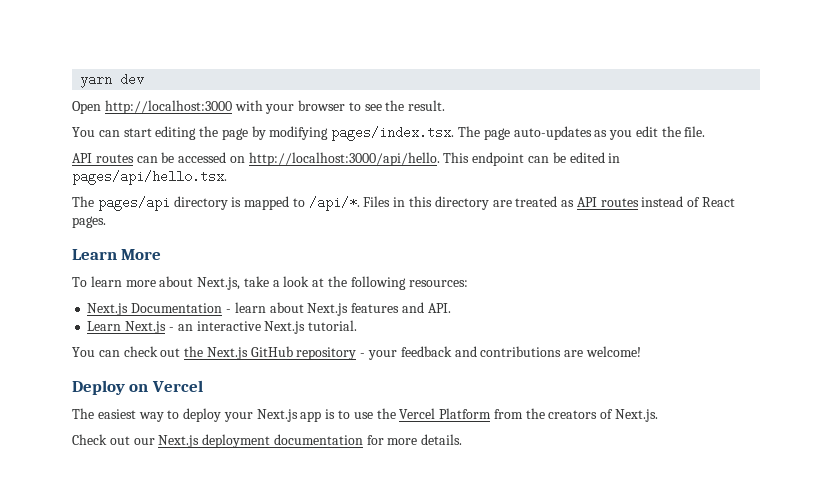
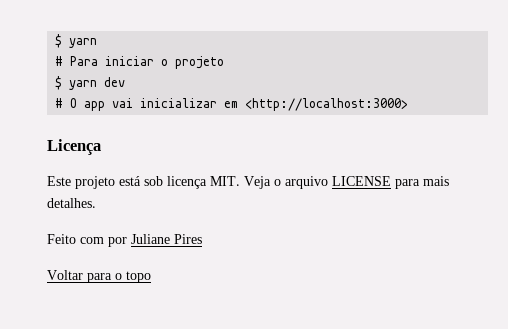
[80,73,145,88] [72,100,446,114] [72,126,706,141] [72,152,621,166] [72,170,227,185] [72,196,736,211] [72,216,106,228] [72,249,162,260] [72,276,468,290] [87,302,451,316] [87,320,358,334] [72,346,641,360] [72,380,203,395] [72,408,659,422] [72,434,463,448] yarn dev // Open http://localhost:3000 with your browser to see the result. // You can start editing the page by modifying pages/index.tsx. The page auto-updates as you edit the file. // API routes can be accessed on http://localhost:3000/api/hello. This endpoint can be edited in pages/api/hello.tsx. // The pages/api directory is mapped to /api/*. Files in this directory are treated as API routes instead of React pages. // Learn More // To learn more about Next.js, take a look at the following resources: // Next.js Documentation - learn about Next.js features and API. // Learn Next.js - an interactive Next.js tutorial. // You can check out the Next.js GitHub repository - your feedback and contributions are welcome! // Deploy on Vercel // The easiest way to deploy your Next.js app is to use the Vercel Platform from the creators of Next.js. // Check out our Next.js deployment documentation for more details. -> [55,34,98,48] [55,56,225,69] [55,76,126,90] [55,98,409,111] [47,139,101,155] [47,176,449,189] [47,198,96,208] [47,234,202,247] [47,270,151,283] $ yarn // # Para iniciar o projeto // $ yarn dev // # O app vai inicializar em <http://localhost:3000> // Licença // Este projeto está sob licença MIT. Veja o arquivo LICENSE para mais detalhes. // Feito com por Juliane Pires // Voltar para o topo

